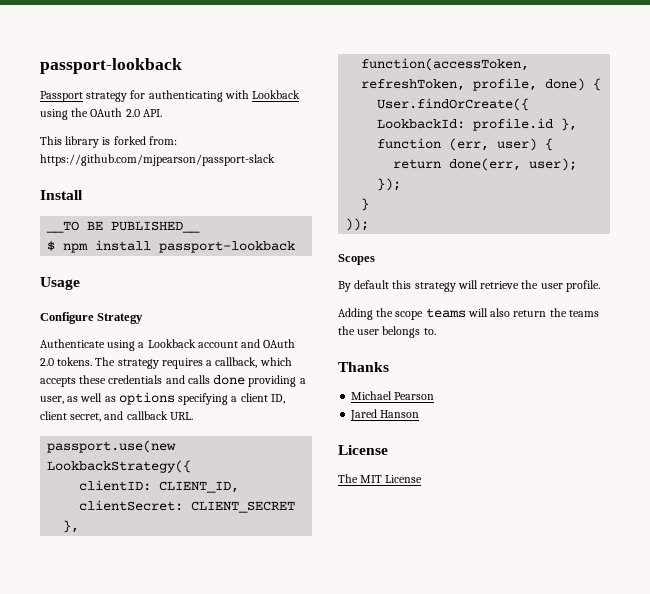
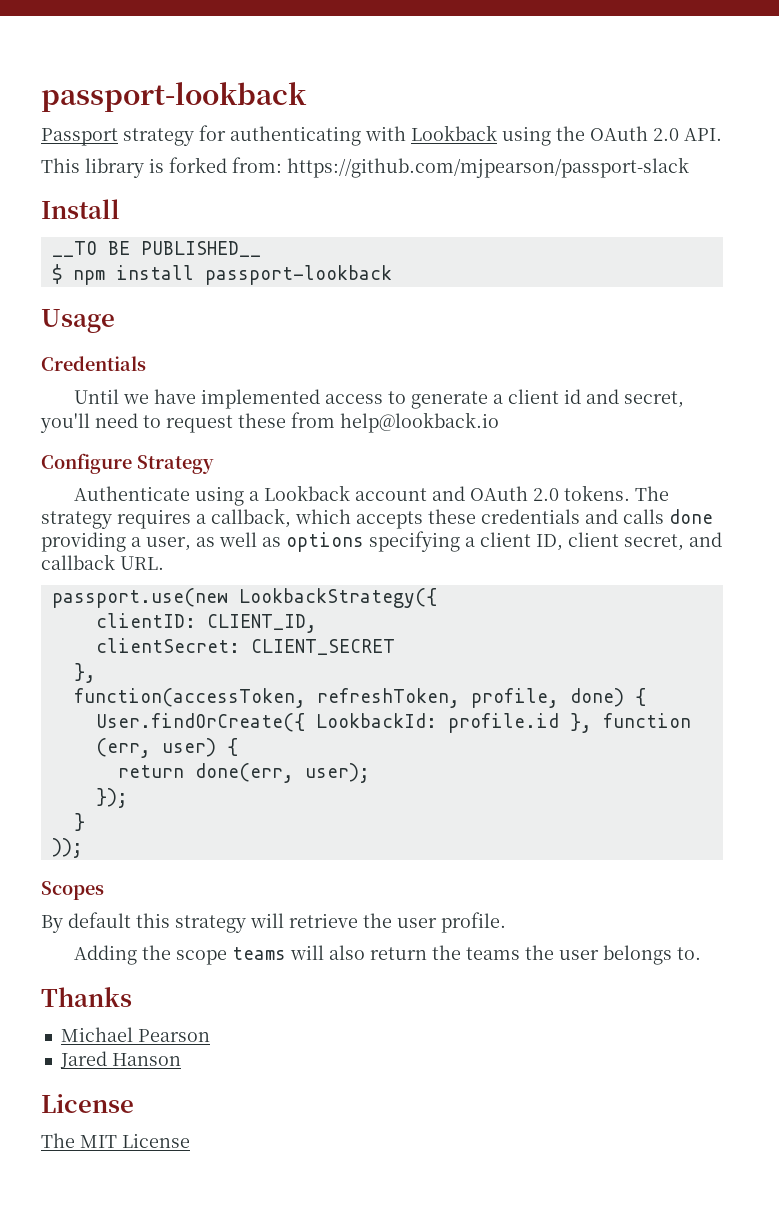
(80, 283) none -> [41,356,146,371] [73,389,684,409] [40,412,499,433] // Credentials // Until we have implemented access to generate a client id and secret, you'll need to request these from help@lookback.io

